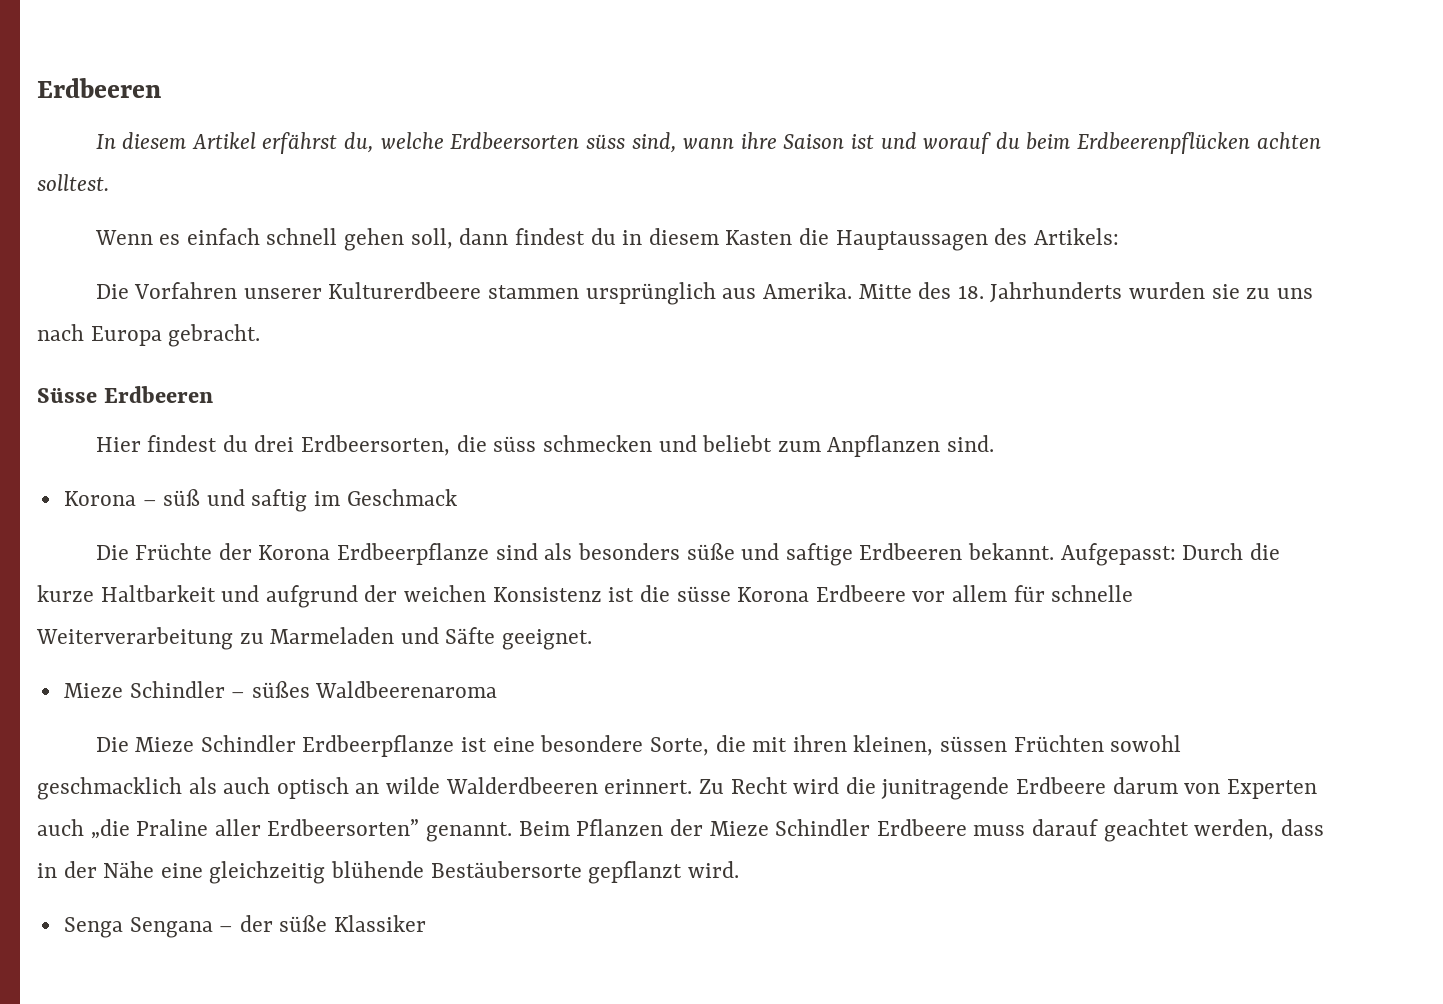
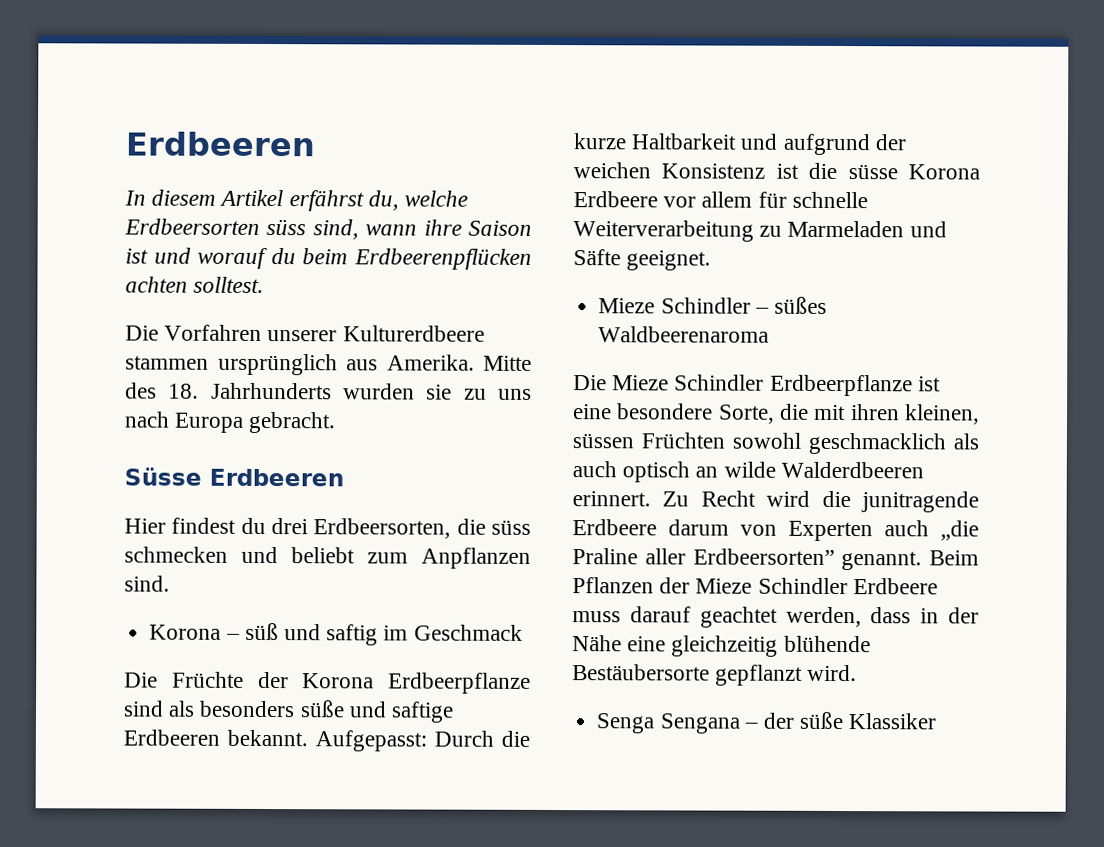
[94,228,1119,251] // Wenn es einfach schnell gehen soll, dann findest du in diesem Kasten die Hauptaussagen des Artikels: -> (265, 284) none

